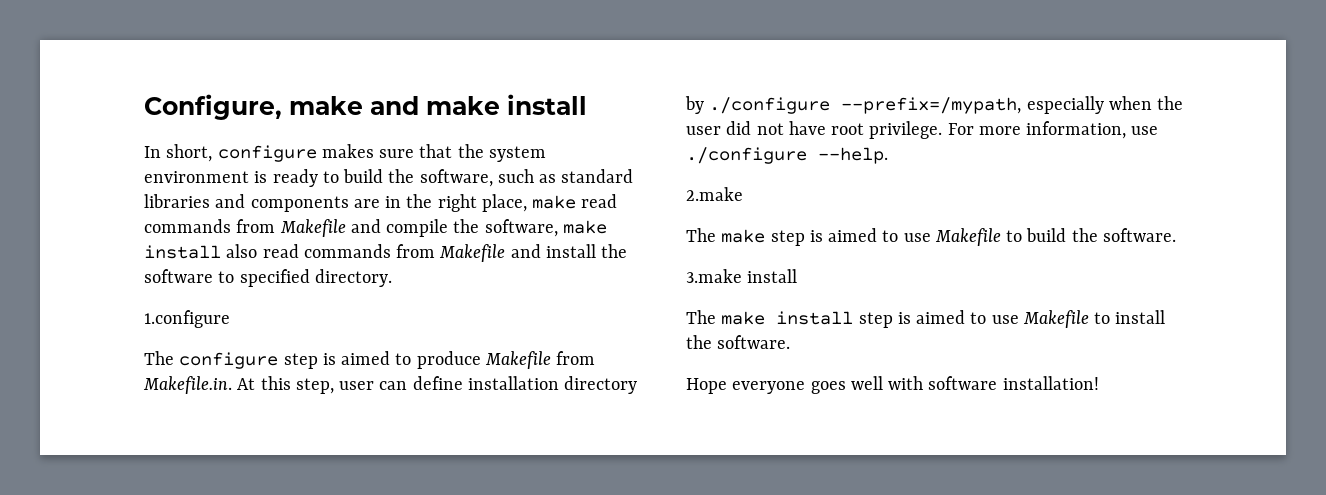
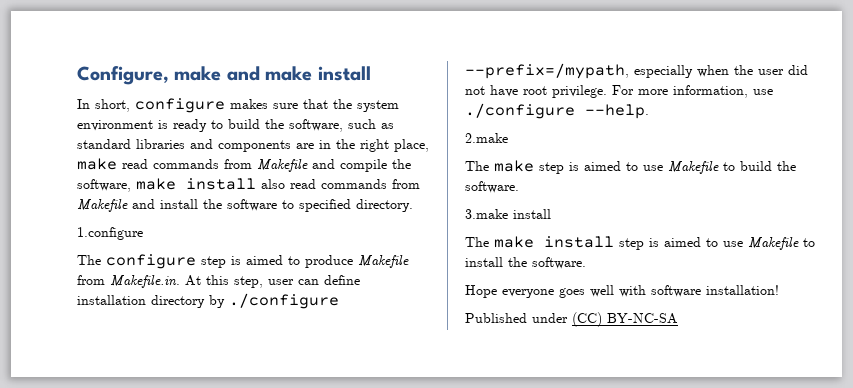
(1099, 383) none -> [465,312,678,327] // Published under (CC) BY-NC-SA

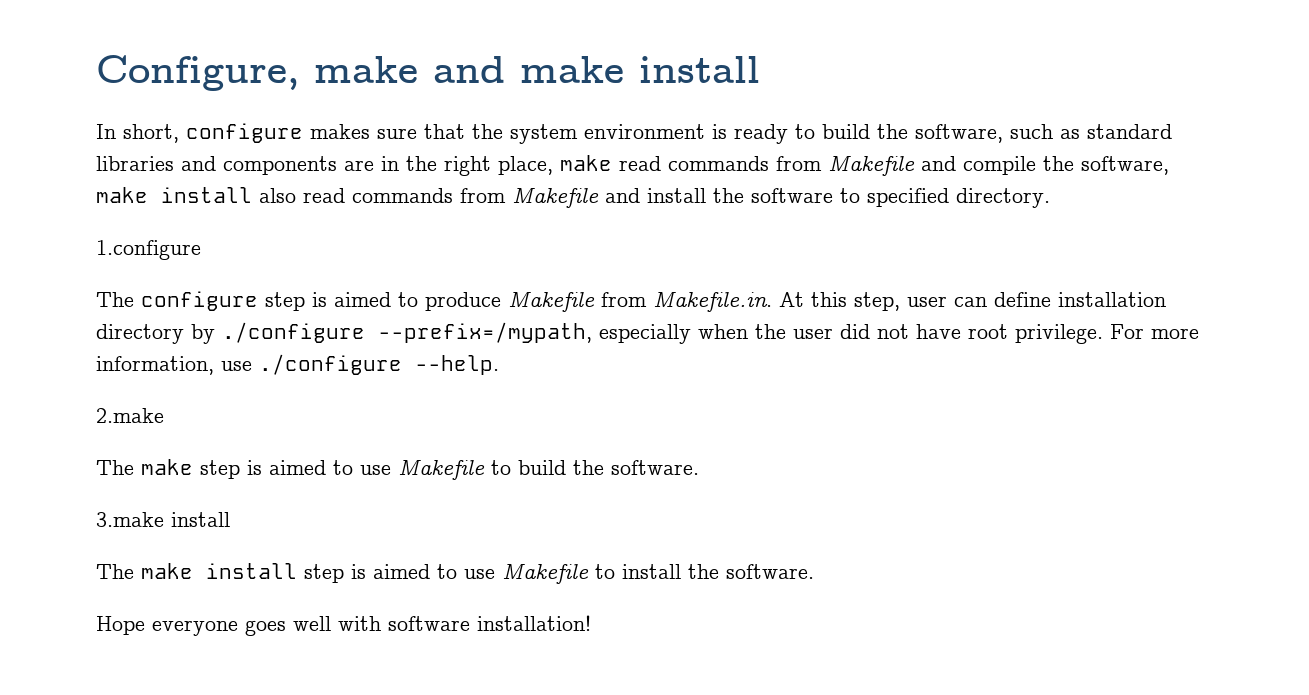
[465,312,678,327] // Published under (CC) BY-NC-SA -> (591, 623) none

